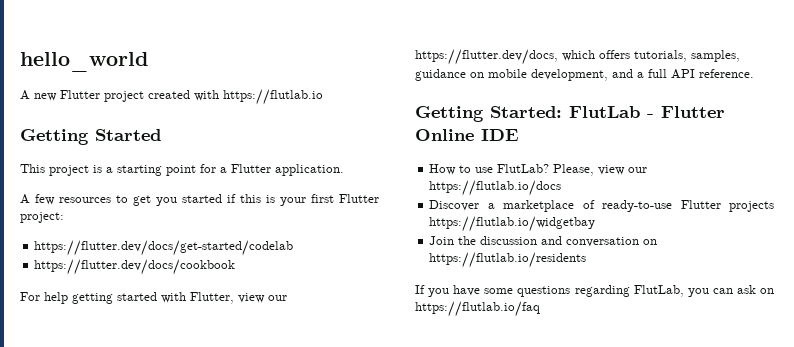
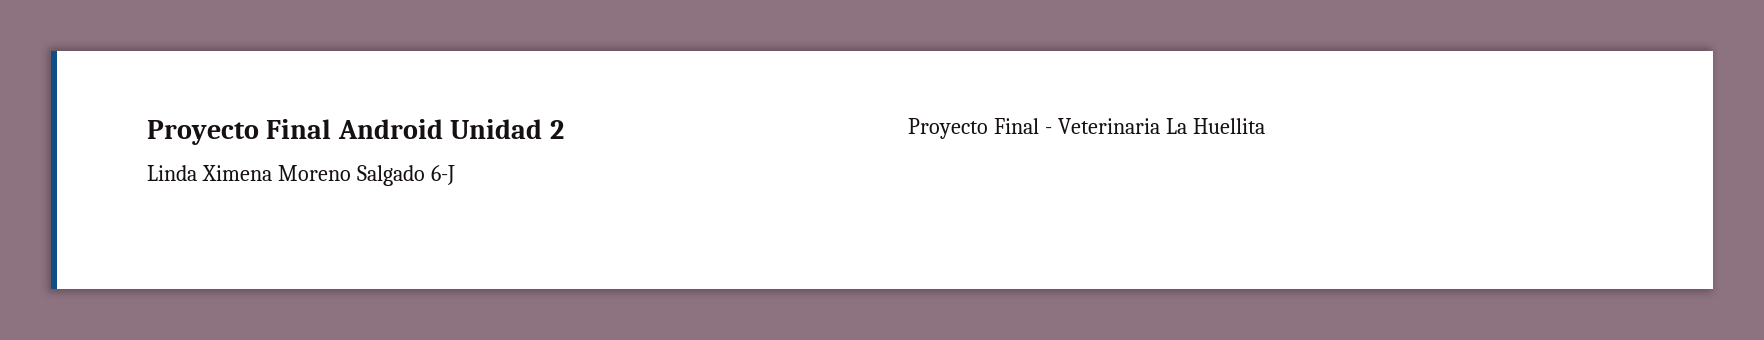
[20,52,148,72] [20,89,323,105] [20,129,161,145] [20,164,344,176] [20,194,379,206] [20,212,64,223] [34,240,294,256] [34,259,236,275] [20,292,287,304] [415,49,740,65] [415,69,754,81] [415,106,725,122] [415,129,519,141] [429,164,648,176] [429,180,562,196] [429,200,774,212] [429,216,596,232] [429,236,658,247] [429,252,587,268] [415,285,774,297] [415,301,540,317] hello_world // A new Flutter project created with https://flutlab.io // Getting Started // This project is a starting point for a Flutter application. // A few resources to get you started if this is your first Flutter project: // https://flutter.dev/docs/get-started/codelab // https://flutter.dev/docs/cookbook // For help getting started with Flutter, view our https://flutter.dev/docs, which offers tutorials, samples, guidance on mobile development, and a full API reference. // Getting Started: FlutLab - Flutter Online IDE // How to use FlutLab? Please, view our https://flutlab.io/docs // Discover a marketplace of ready-to-use Flutter projects https://flutlab.io/widgetbay // Join the discussion and conversation on https://flutlab.io/residents // If you have some questions regarding FlutLab, you can ask on https://flutlab.io/faq -> [147,119,564,145] [147,165,455,186] [908,118,1265,139] Proyecto Final Android Unidad 2 // Linda Ximena Moreno Salgado 6-J // Proyecto Final - Veterinaria La Huellita

